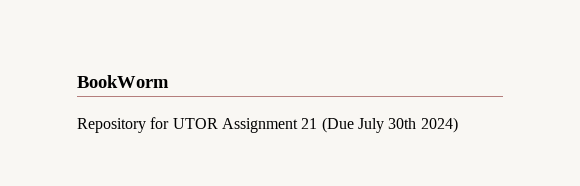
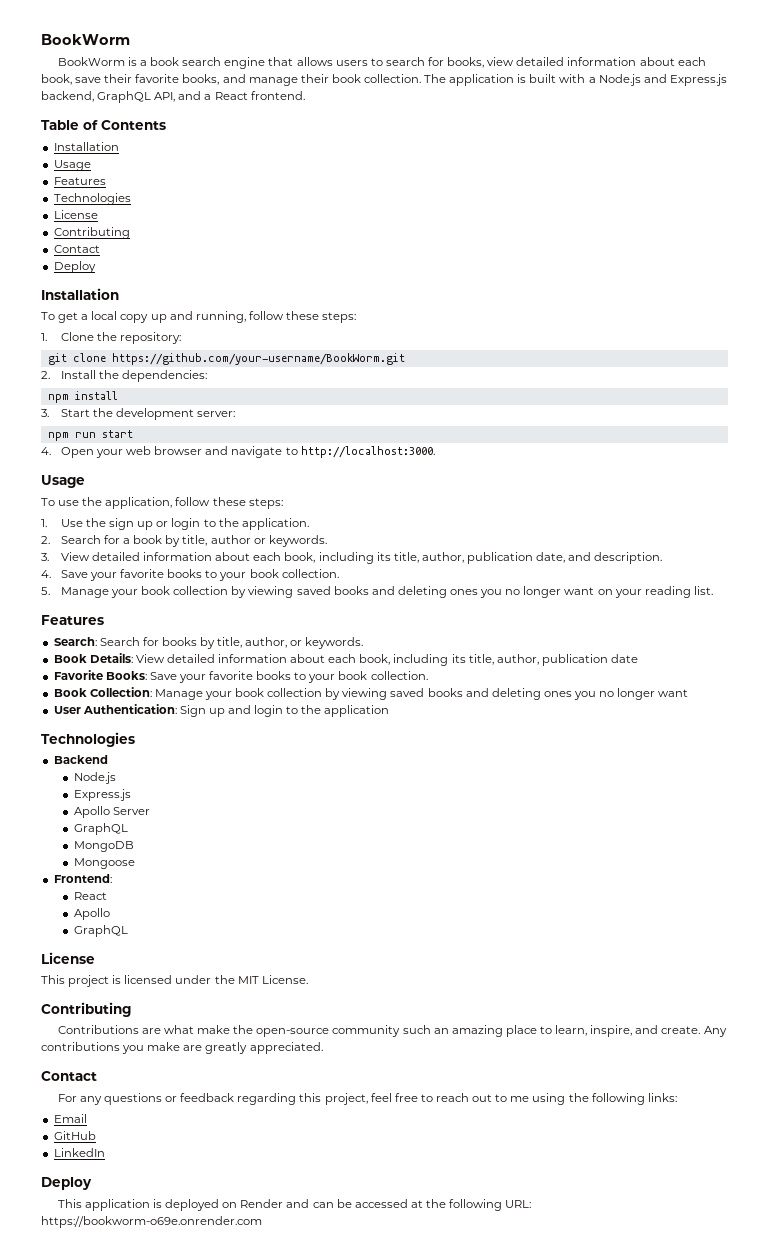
[77,117,458,133] Repository for UTOR Assignment 21 (Due July 30th 2024) -> [57,57,706,69] [41,74,727,86] [41,91,305,103] [41,120,166,130] [53,142,119,151] [53,160,91,171] [53,177,106,185] [53,193,131,205] [53,210,98,219] [53,227,130,239] [53,245,100,253] [53,261,96,273] [41,288,119,300] [41,311,357,323] [41,332,182,344] [47,353,405,365] [41,370,208,382] [47,391,118,403] [41,408,236,420] [47,430,133,441] [41,446,435,458] [41,475,85,488] [41,497,283,509] [41,518,309,530] [41,535,327,547] [41,552,663,564] [41,569,339,581] [41,586,713,598] [41,615,104,625] [53,637,364,649] [53,653,639,666] [53,670,428,683] [53,687,689,700] [53,704,390,717] [41,732,135,747] [53,755,108,764] [73,772,116,784] [73,789,131,801] [73,806,150,818] [73,823,128,835] [73,841,134,852] [73,858,135,869] [53,874,112,883] [73,892,107,900] [73,908,110,920] [73,925,128,937] [41,952,95,964] [41,975,308,987] [41,1002,131,1017] [57,1025,727,1037] [41,1042,323,1054] [41,1071,97,1081] [57,1093,677,1105] [53,1114,87,1123] [53,1131,96,1140] [53,1148,105,1157] [41,1177,92,1190] [57,1199,532,1211] [41,1216,262,1228] BookWorm is a book search engine that allows users to search for books, view detailed information about each book, save their favorite books, and manage their book collection. The application is built with a Node.js and Express.js backend, GraphQL API, and a React frontend. // Table of Contents // Installation // Usage // Features // Technologies // License // Contributing // Contact // Deploy // Installation // To get a local copy up and running, follow these steps: // 1. Clone the repository: // git clone https://github.com/your-username/BookWorm.git // 2. Install the dependencies: // npm install // 3. Start the development server: // npm run start // 4. Open your web browser and navigate to http://localhost:3000. // Usage // To use the application, follow these steps: // 1. Use the sign up or login to the application. // 2. Search for a book by title, author or keywords. // 3. View detailed information about each book, including its title, author, publication date, and description. // 4. Save your favorite books to your book collection. // 5. Manage your book collection by viewing saved books and deleting ones you no longer want on your reading list. // Features // Search: Search for books by title, author, or keywords. // Book Details: View detailed information about each book, including its title, author, publication date // Favorite Books: Save your favorite books to your book collection. // Book Collection: Manage your book collection by viewing saved books and deleting ones you no longer want // User Authentication: Sign up and login to the application // Technologies // Backend // Node.js // Express.js // Apollo Server // GraphQL // MongoDB // Mongoose // Frontend: // React // Apollo // GraphQL // License // This project is licensed under the MIT License. // Contributing // Contributions are what make the open-source community such an amazing place to learn, inspire, and create. Any contributions you make are greatly appreciated. // Contact // For any questions or feedback regarding this project, feel free to reach out to me using the following links: // Email // GitHub // LinkedIn // Deploy // This application is deployed on Render and can be accessed at the following URL: https://bookworm-o69e.onrender.com

